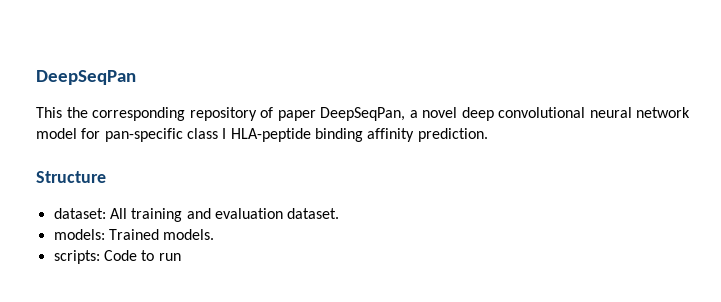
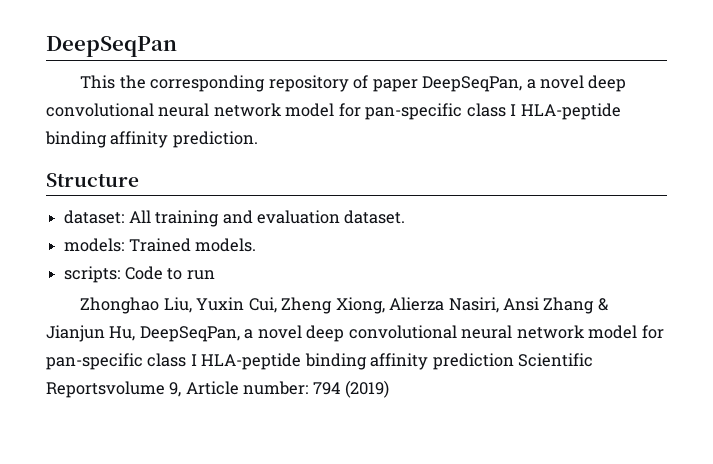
(181, 257) none -> [80,297,608,314] [46,325,664,342] [46,353,594,370] [46,380,390,398] // Zhonghao Liu, Yuxin Cui, Zheng Xiong, Alierza Nasiri, Ansi Zhang & Jianjun Hu, DeepSeqPan, a novel deep convolutional neural network model for pan-specific class I HLA-peptide binding affinity prediction Scientific Reportsvolume 9, Article number: 794 (2019)

